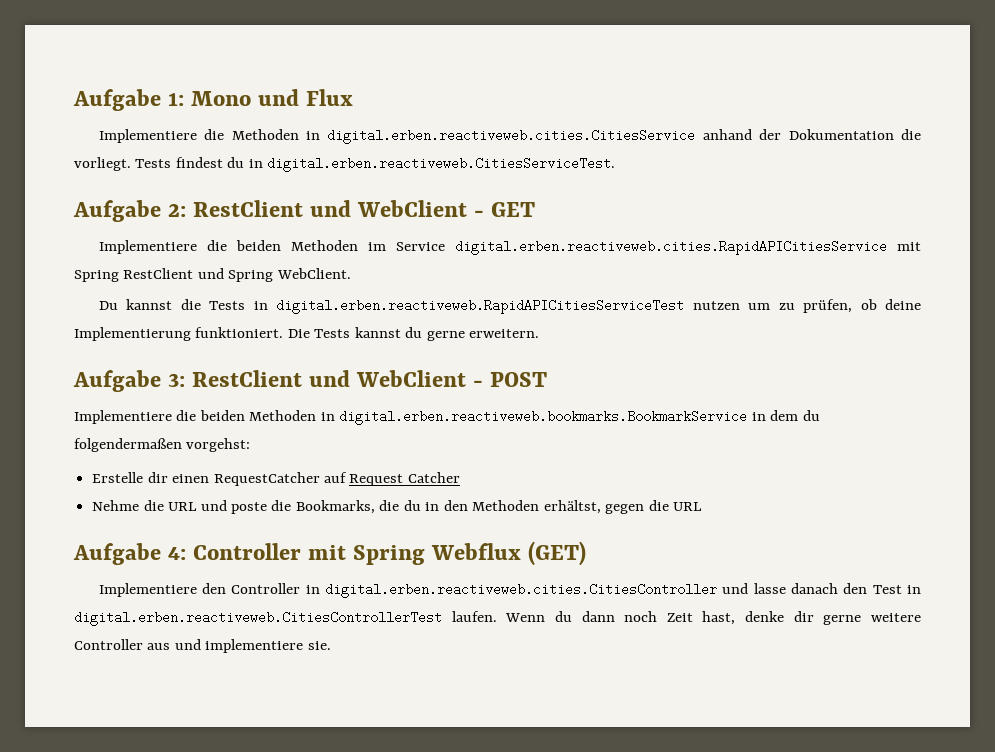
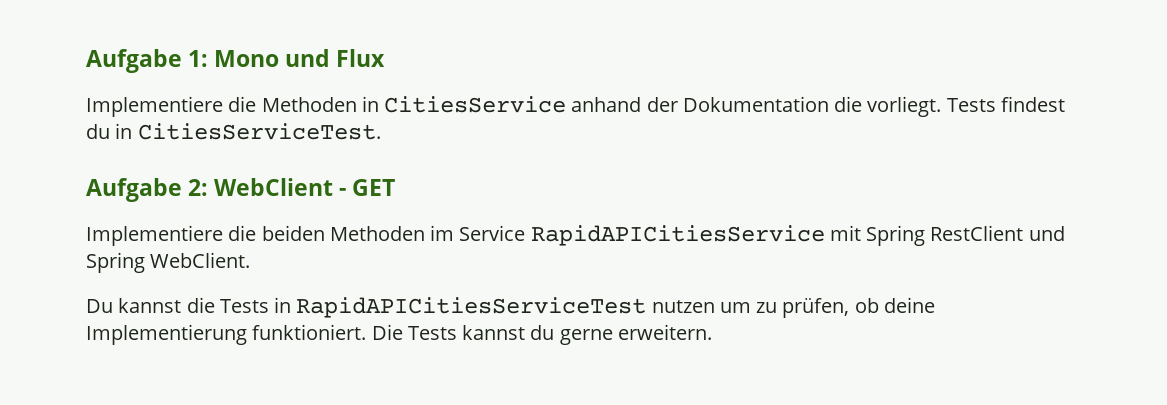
[327,129,696,144] digital.erben.reactiveweb.cities.CitiesService -> [384,96,567,113] CitiesService
[267,157,616,172] digital.erben.reactiveweb.CitiesServiceTest. -> [137,123,381,140] CitiesServiceTest.
[193,200,352,217] RestClient und -> (209, 187) none
[454,240,887,255] digital.erben.reactiveweb.cities.RapidAPICitiesService -> [530,225,825,246] RapidAPICitiesService
[276,299,685,314] digital.erben.reactiveweb.RapidAPICitiesServiceTest -> [296,297,647,318] RapidAPICitiesServiceTest
[73,370,548,392] [74,410,820,425] [74,438,251,452] [92,472,460,486] [92,500,702,514] [73,541,587,566] [98,583,921,598] [74,611,921,626] [74,639,331,653] // Aufgabe 3: RestClient und WebClient - POST // Implementiere die beiden Methoden in digital.erben.reactiveweb.bookmarks.BookmarkService in dem du folgendermaßen vorgehst: // Erstelle dir einen RequestCatcher auf Request Catcher // Nehme die URL und poste die Bookmarks, die du in den Methoden erhältst, gegen die URL // Aufgabe 4: Controller mit Spring Webflux (GET) // Implementiere den Controller in digital.erben.reactiveweb.cities.CitiesController und lasse danach den Test in digital.erben.reactiveweb.CitiesControllerTest laufen. Wenn du dann noch Zeit hast, denke dir gerne weitere Controller aus und implementiere sie. -> (712, 332) none

